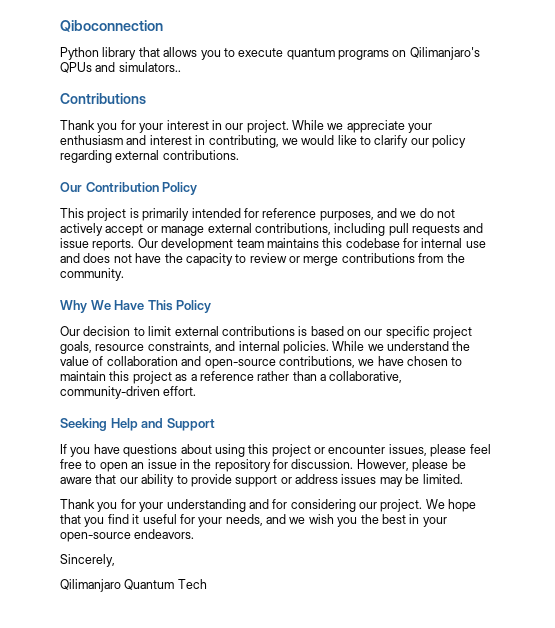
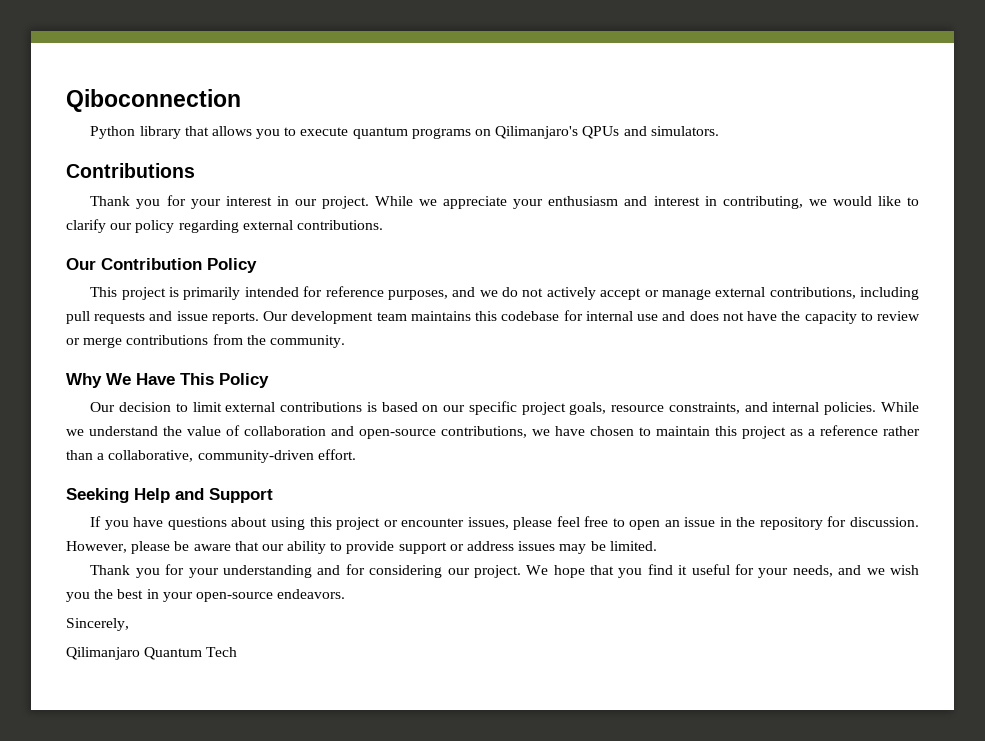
[118,62,181,72] simulators.. -> [650,126,719,136] simulators.

